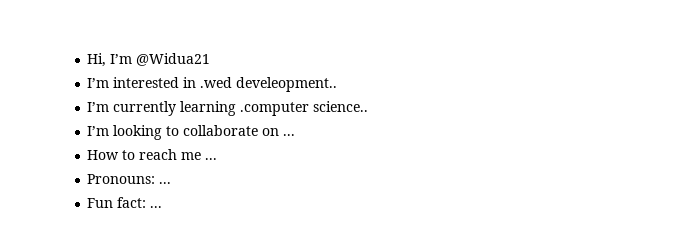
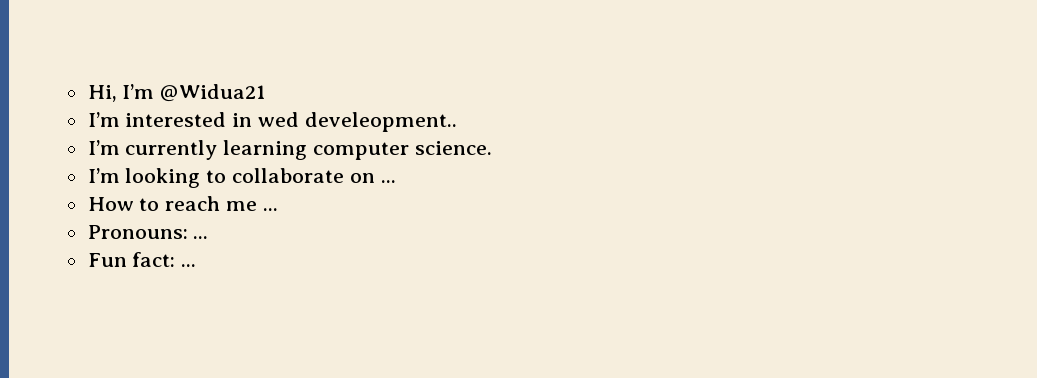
[200,77,233,88] .wed -> [258,112,300,127] wed
[240,101,369,116] .computer science.. -> [313,141,492,160] computer science.

